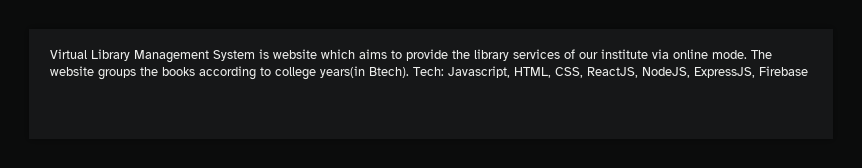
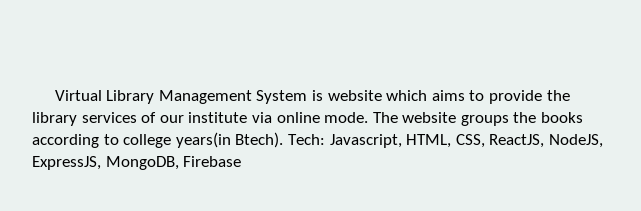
(755, 72) none -> [105,156,179,170] MongoDB,

